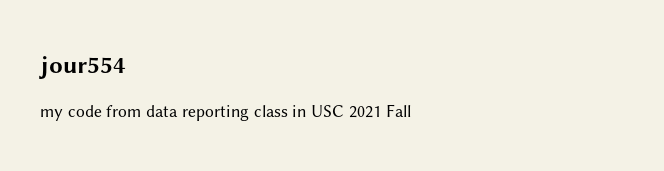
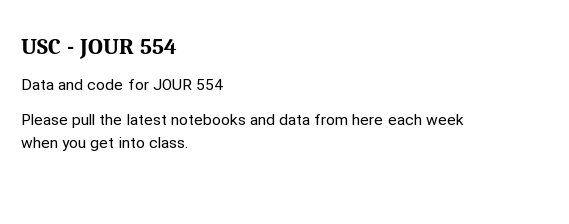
[39,56,126,79] [40,104,411,121] jour554 // my code from data reporting class in USC 2021 Fall -> [21,39,178,59] [21,79,223,90] [21,114,464,128] [21,137,188,151] USC - JOUR 554 // Data and code for JOUR 554 // Please pull the latest notebooks and data from here each week when you get into class.

